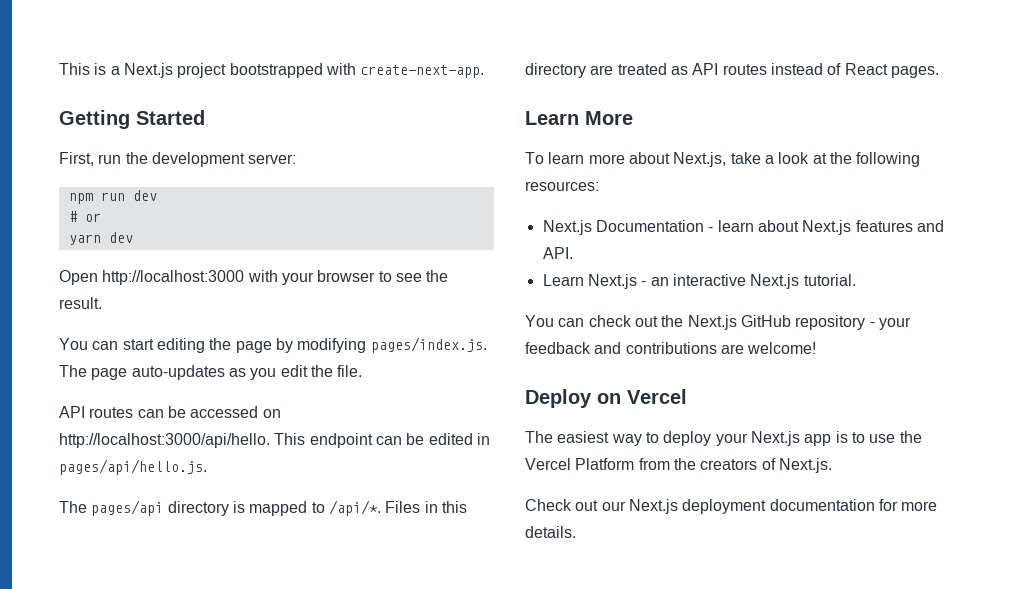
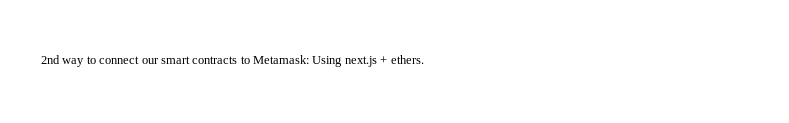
[59,63,485,78] [59,110,205,129] [59,152,297,167] [68,190,157,204] [68,211,101,222] [68,232,133,245] [59,270,449,285] [59,297,102,309] [59,337,487,353] [59,365,363,380] [59,406,281,418] [59,433,490,448] [59,459,207,475] [59,500,467,516] [525,63,939,78] [525,111,633,125] [525,152,921,167] [525,181,599,191] [542,220,944,235] [542,247,573,259] [542,274,856,289] [525,315,911,330] [525,342,817,354] [525,389,687,408] [525,431,922,446] [525,458,832,473] [525,499,938,514] [525,526,576,538] This is a Next.js project bootstrapped with create-next-app. // Getting Started // First, run the development server: // npm run dev // # or // yarn dev // Open http://localhost:3000 with your browser to see the result. // You can start editing the page by modifying pages/index.js. The page auto-updates as you edit the file. // API routes can be accessed on http://localhost:3000/api/hello. This endpoint can be edited in pages/api/hello.js. // The pages/api directory is mapped to /api/*. Files in this directory are treated as API routes instead of React pages. // Learn More // To learn more about Next.js, take a look at the following resources: // Next.js Documentation - learn about Next.js features and API. // Learn Next.js - an interactive Next.js tutorial. // You can check out the Next.js GitHub repository - your feedback and contributions are welcome! // Deploy on Vercel // The easiest way to deploy your Next.js app is to use the Vercel Platform from the creators of Next.js. // Check out our Next.js deployment documentation for more details. -> [41,55,424,67] 2nd way to connect our smart contracts to Metamask: Using next.js + ethers.

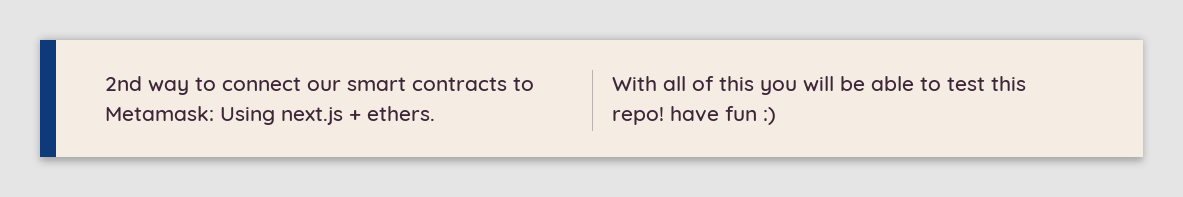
(424, 59) none -> [612,76,1026,95] [612,106,776,125] // With all of this you will be able to test this repo! have fun :)

